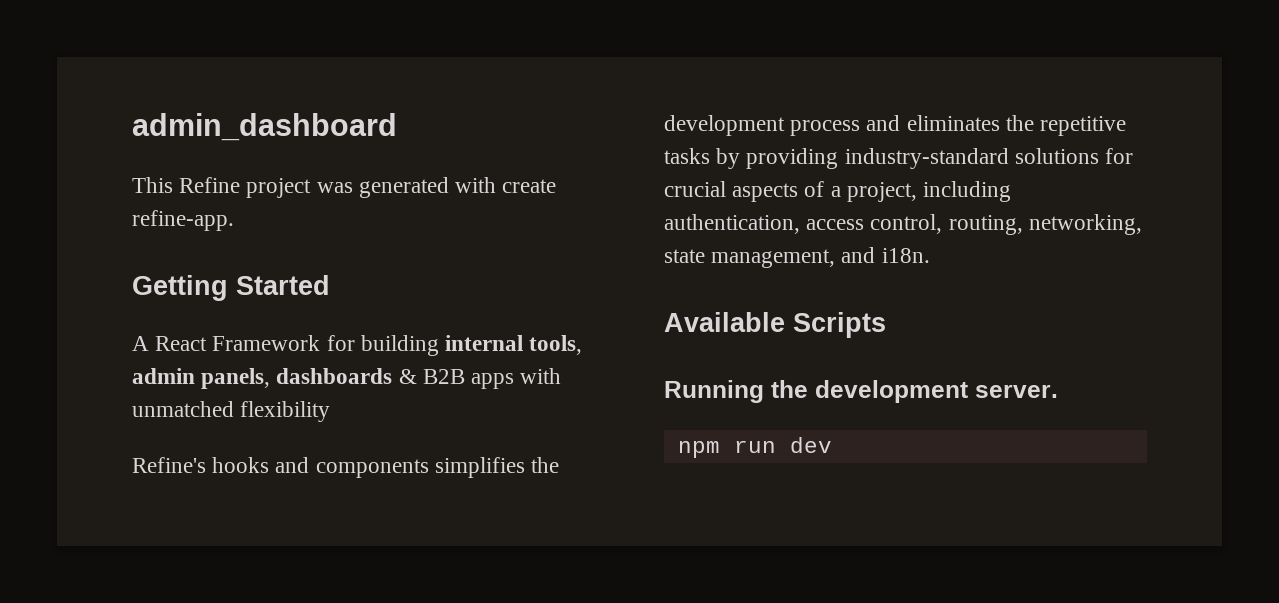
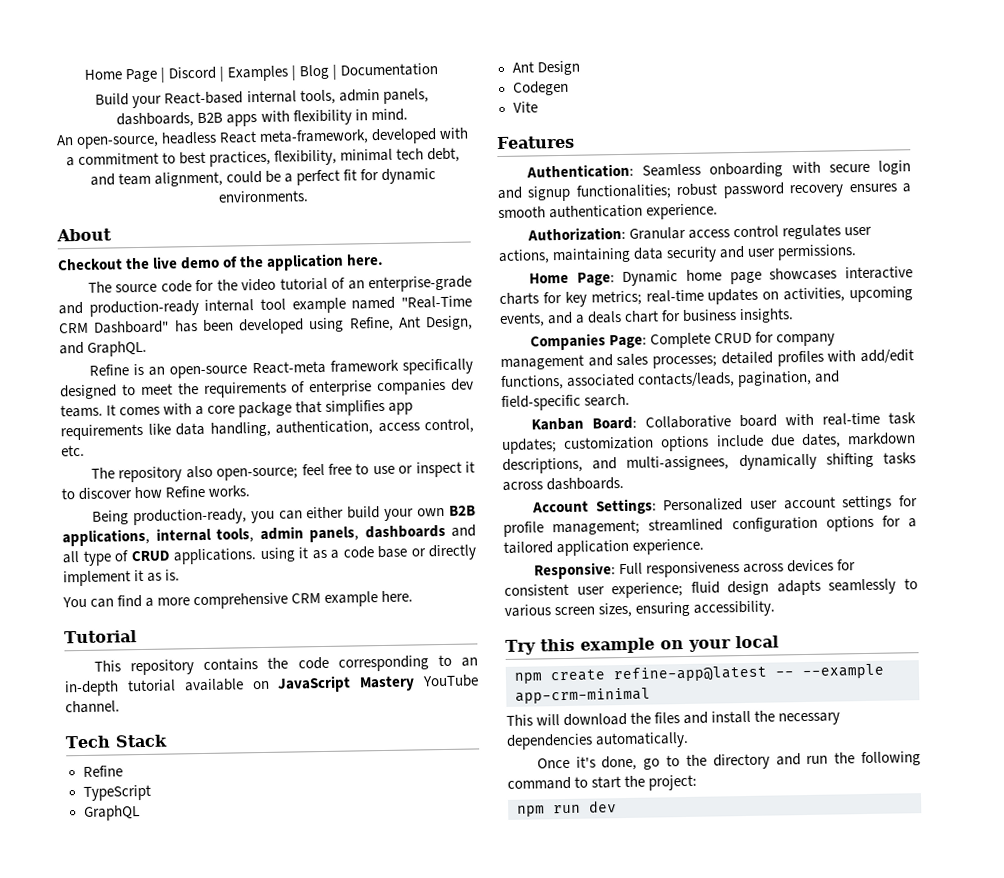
[132,113,397,141] [132,177,557,198] [132,210,234,231] [132,275,330,301] [132,335,439,356] admin_dashboard // This Refine project was generated with create refine-app. // Getting Started // A React Framework for building -> [83,62,439,83] [95,88,429,109] [116,108,408,128] [55,127,470,150] [65,147,461,167] [89,168,437,187] [218,190,309,203] [56,228,112,242] [57,253,385,271] [87,275,472,293] [58,295,472,317] [59,315,473,335] [59,340,148,357] [88,358,474,379] [60,378,474,400] [60,399,414,418] [60,418,474,441] [61,444,85,457] [90,461,476,483] [61,485,251,501] [91,505,476,526] [62,528,150,547] Home Page | Discord | Examples | Blog | Documentation // Build your React-based internal tools, admin panels, dashboards, B2B apps with flexibility in mind. // An open-source, headless React meta-framework, developed with a commitment to best practices, flexibility, minimal tech debt, and team alignment, could be a perfect fit for dynamic environments. // About // Checkout the live demo of the application here. // The source code for the video tutorial of an enterprise-grade and production-ready internal tool example named "Real-Time CRM Dashboard" has been developed using Refine, Ant Design, and GraphQL. // Refine is an open-source React-meta framework specifically designed to meet the requirements of enterprise companies dev teams. It comes with a core package that simplifies app requirements like data handling, authentication, access control, etc. // The repository also open-source; feel free to use or inspect it to discover how Refine works. // Being production-ready, you can either build your own B2B applications,
[398,368,562,389] [132,401,331,422] [132,457,560,478] [664,115,1127,136] [664,148,1134,169] [664,181,1012,202] [664,214,1142,235] [664,247,930,268] [664,312,886,338] [664,380,1058,403] & B2B apps with unmatched flexibility // Refine's hooks and components simplifies the development process and eliminates the repetitive tasks by providing industry-standard solutions for crucial aspects of a project, including authentication, access control, routing, networking, state management, and i18n. // Available Scripts // Running the development server. -> [451,524,476,537] [62,544,476,566] [63,569,181,587] [62,590,414,610] [64,630,137,644] [93,654,478,676] [64,674,479,697] [65,700,120,714] [65,734,168,749] [82,765,123,778] [82,784,151,801] [83,805,140,821] [511,60,580,76] [512,80,569,96] [512,101,538,113] [496,135,575,150] [525,160,911,179] [497,182,912,202] [498,203,719,220] [526,224,873,242] [498,244,858,265] [528,266,914,286] [499,286,913,307] [499,308,795,328] [529,331,836,351] [500,349,914,371] [500,370,841,391] [501,393,631,412] [530,412,916,431] [502,432,916,454] [502,452,916,474] [502,476,625,491] [531,495,918,515] [503,515,917,537] [503,538,705,557] [533,559,857,580] [504,578,918,599] [504,600,776,618] [505,635,779,655] [514,663,885,684] [515,687,651,704] [506,710,841,727] [506,731,690,750] [536,751,921,771] [507,774,698,791] and all type of CRUD applications. using it as a code base or directly implement it as is. // You can find a more comprehensive CRM example here. // Tutorial // This repository contains the code corresponding to an in-depth tutorial available on JavaScript Mastery YouTube channel. // Tech Stack // Refine // TypeScript // GraphQL // Ant Design // Codegen // Vite // Features // Authentication: Seamless onboarding with secure login and signup functionalities; robust password recovery ensures a smooth authentication experience. // Authorization: Granular access control regulates user actions, maintaining data security and user permissions. // Home Page: Dynamic home page showcases interactive charts for key metrics; real-time updates on activities, upcoming events, and a deals chart for business insights. // Companies Page: Complete CRUD for company management and sales processes; detailed profiles with add/edit functions, associated contacts/leads, pagination, and field-specific search. // Kanban Board: Collaborative board with real-time task updates; customization options include due dates, markdown descriptions, and multi-assignees, dynamically shifting tasks across dashboards. // Account Settings: Personalized user account settings for profile management; streamlined configuration options for a tailored application experience. // Responsive: Full responsiveness across devices for consistent user experience; fluid design adapts seamlessly to various screen sizes, ensuring accessibility. // Try this example on your local // npm create refine-app@latest -- --example app-crm-minimal // This will download the files and install the necessary dependencies automatically. // Once it's done, go to the directory and run the following command to start the project:

